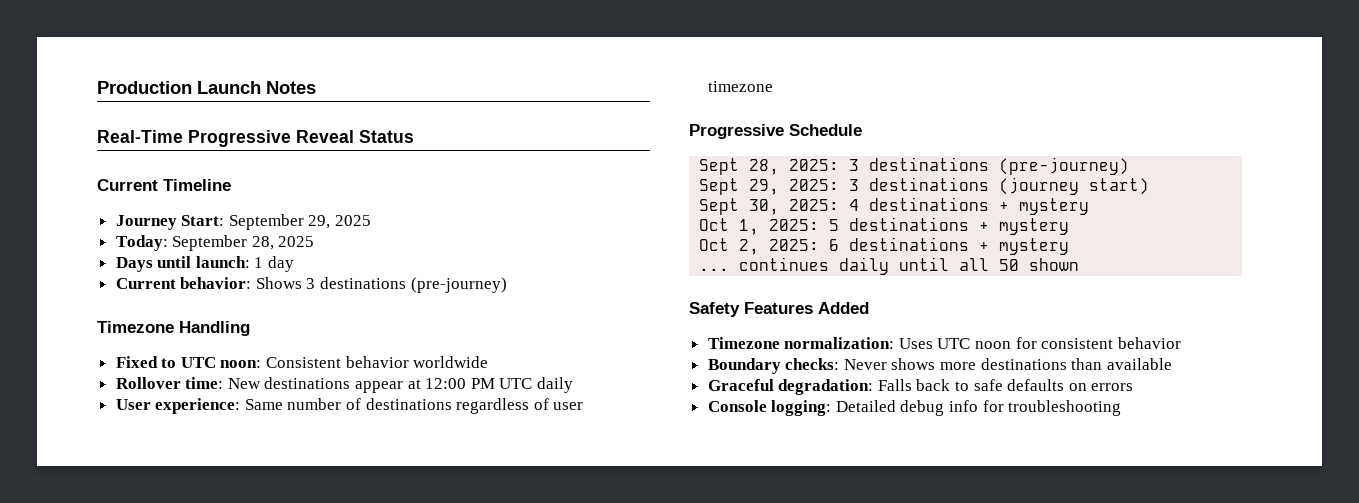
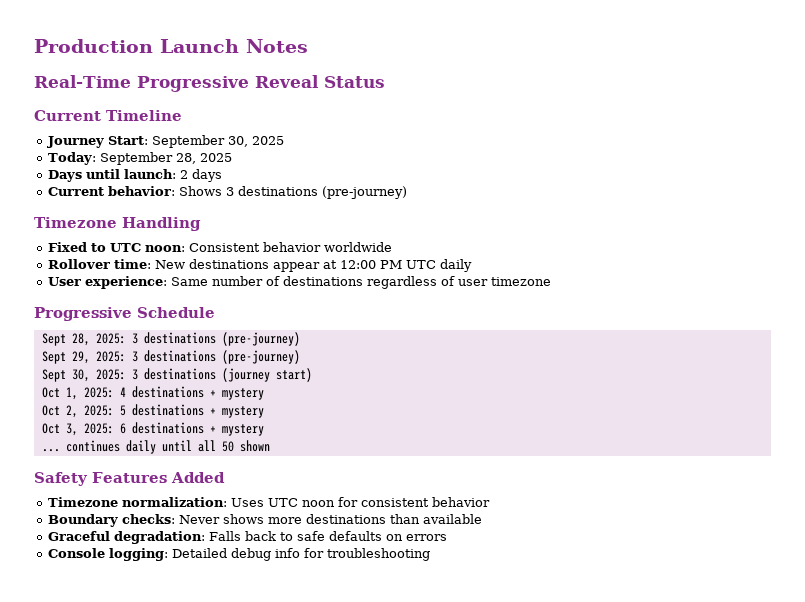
[308,215,331,229] 29, -> [228,136,249,147] 30,
[254,256,295,272] 1 day -> [180,169,223,182] 2 days
(990, 184) none -> [221,350,300,364] [41,368,216,382] (pre-journey) // Sept 30, 2025: 3 destinations
[699,198,780,215] Sept 30, -> [41,387,78,400] Oct 1,
[739,219,760,235] 1, -> [65,405,78,418] 2,
[739,239,760,255] 2, -> [65,423,78,436] 3,

